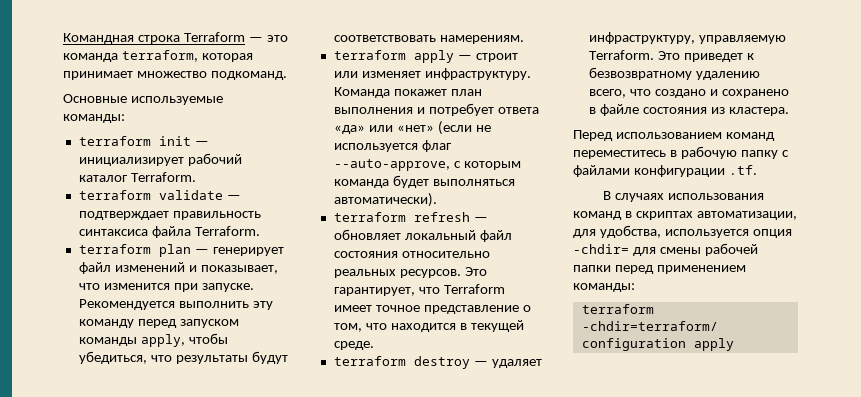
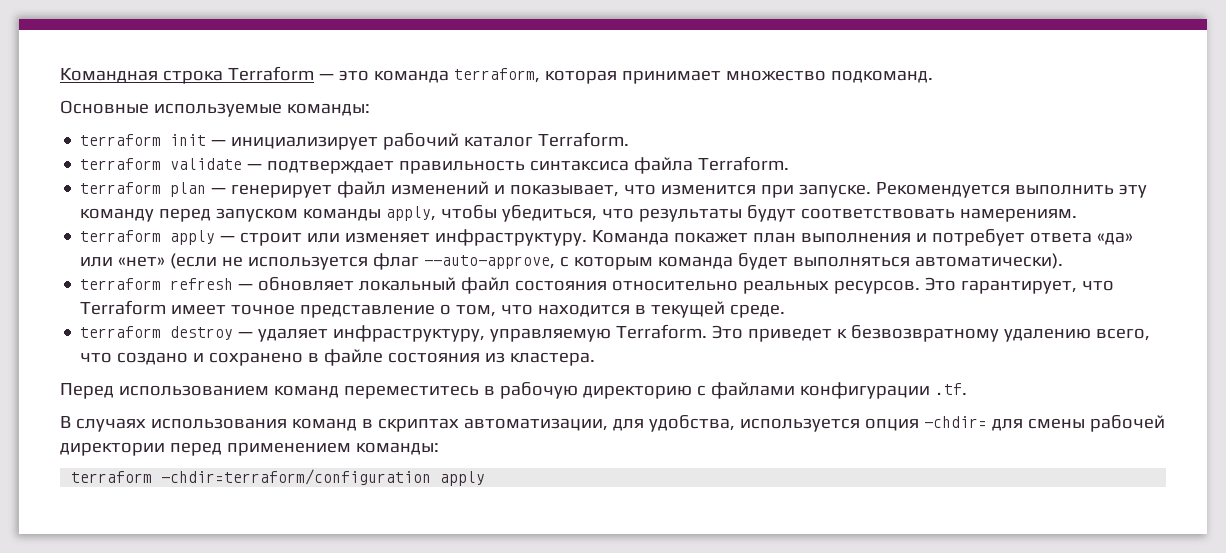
[740,150,778,159] папку -> [582,385,692,399] директорию
[573,265,611,272] папки -> [60,442,165,456] директории

